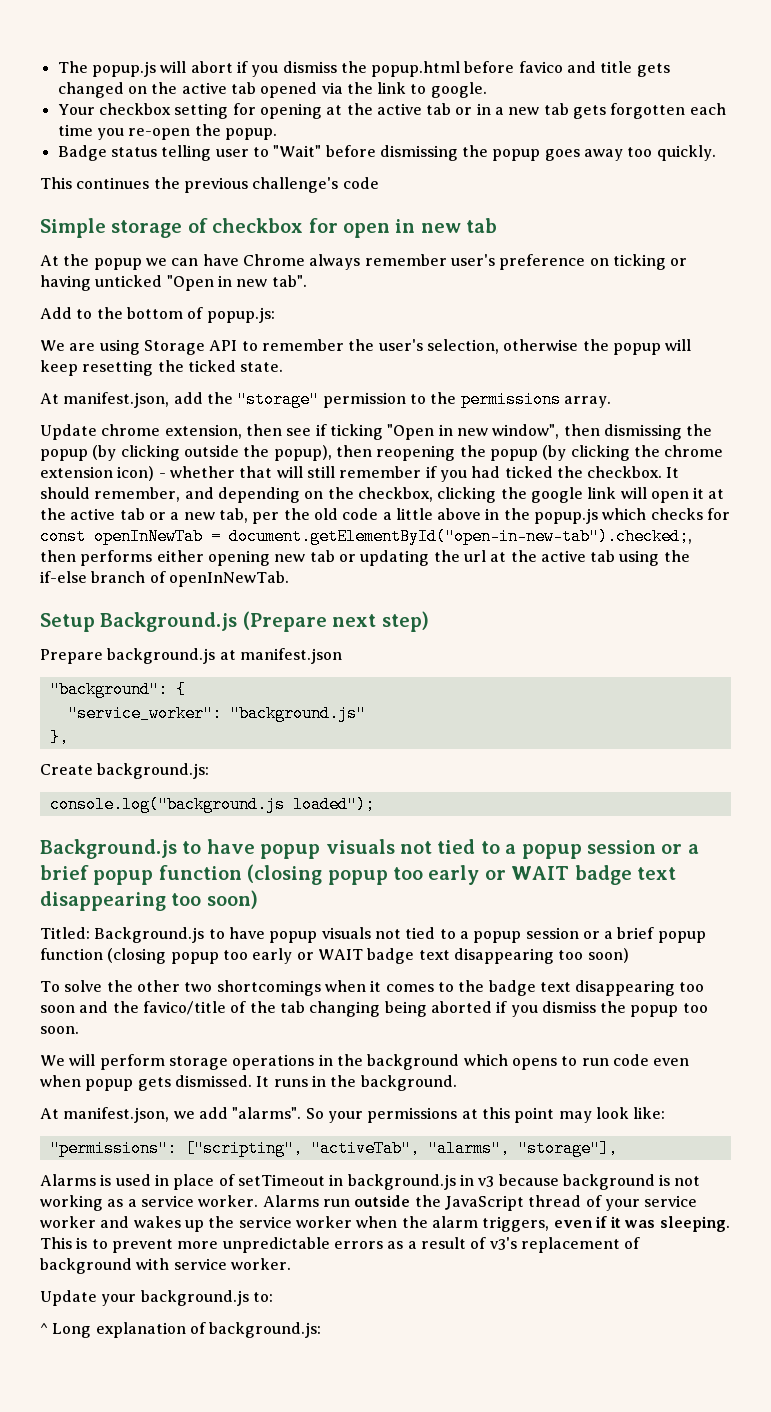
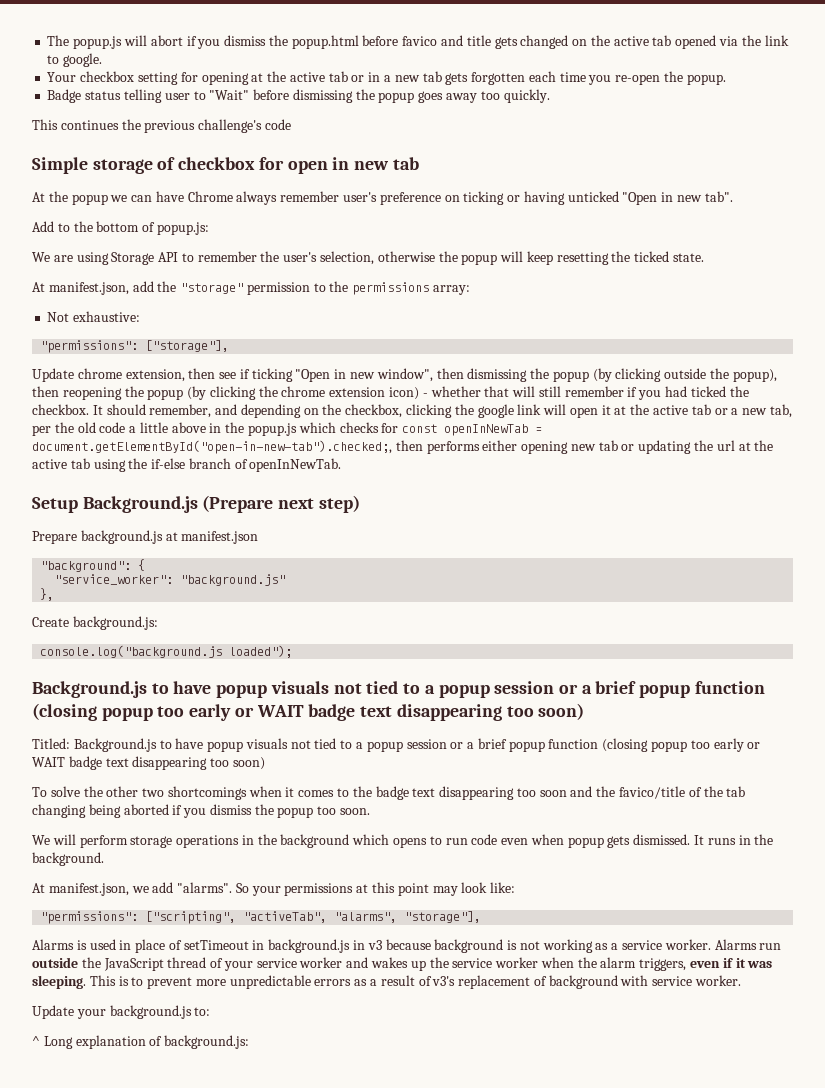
[563,396,611,408] array. -> [433,285,471,295] [47,311,141,322] [40,340,230,353] array: // Not exhaustive: // "permissions": ["storage"],

